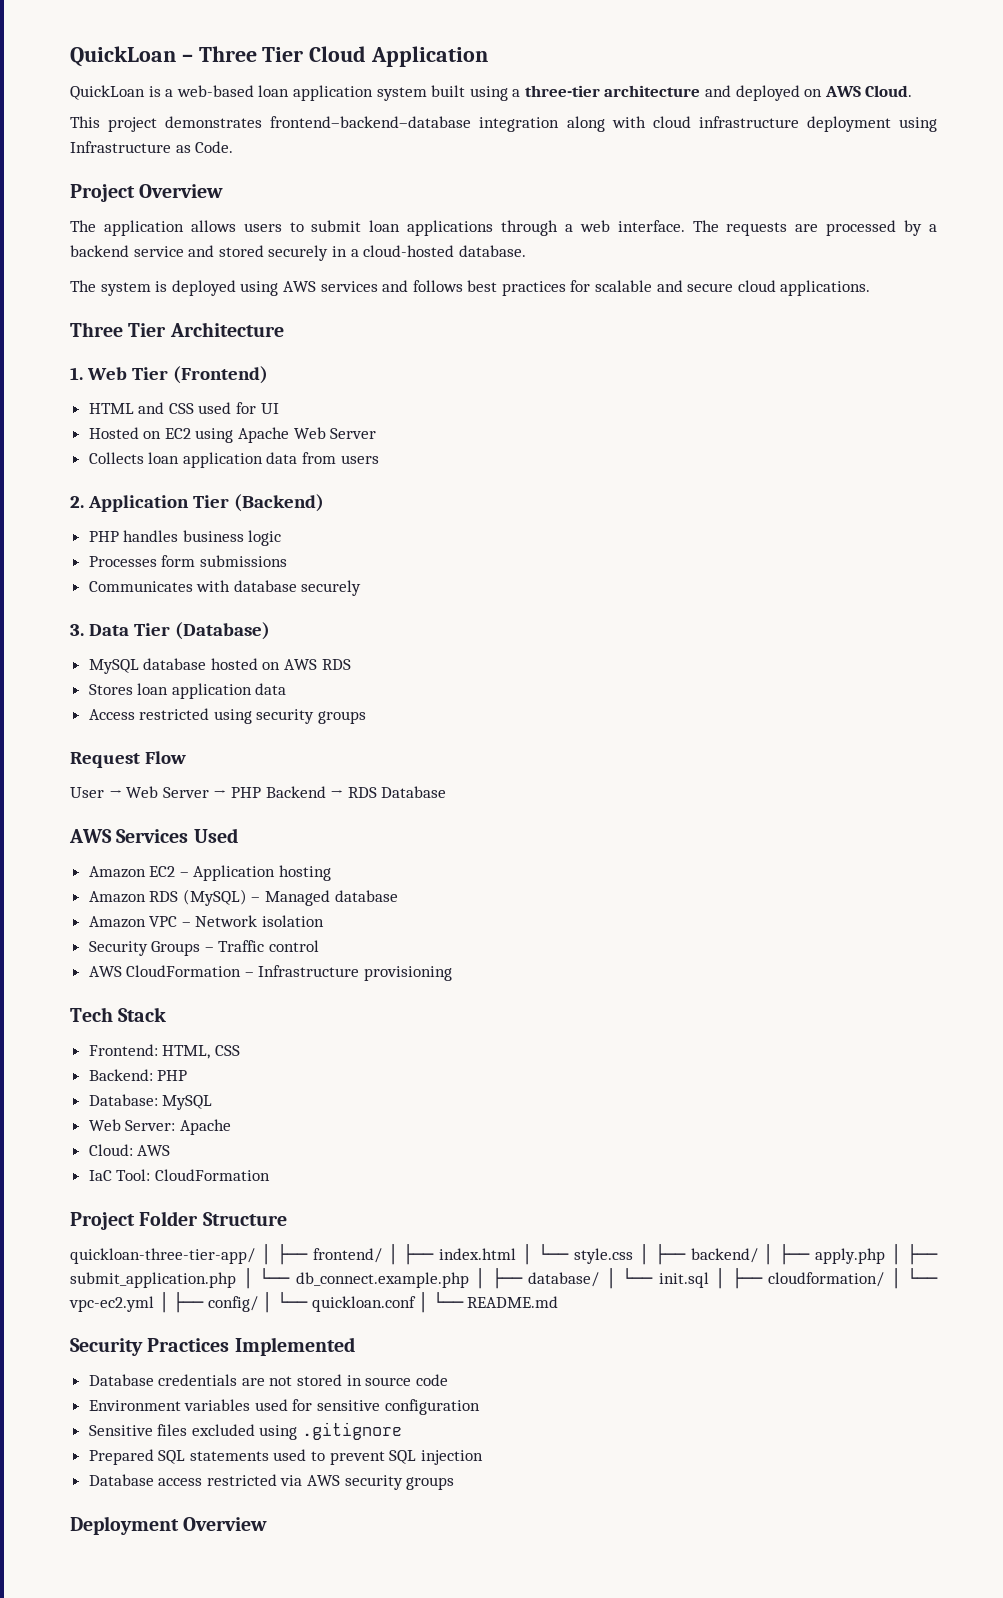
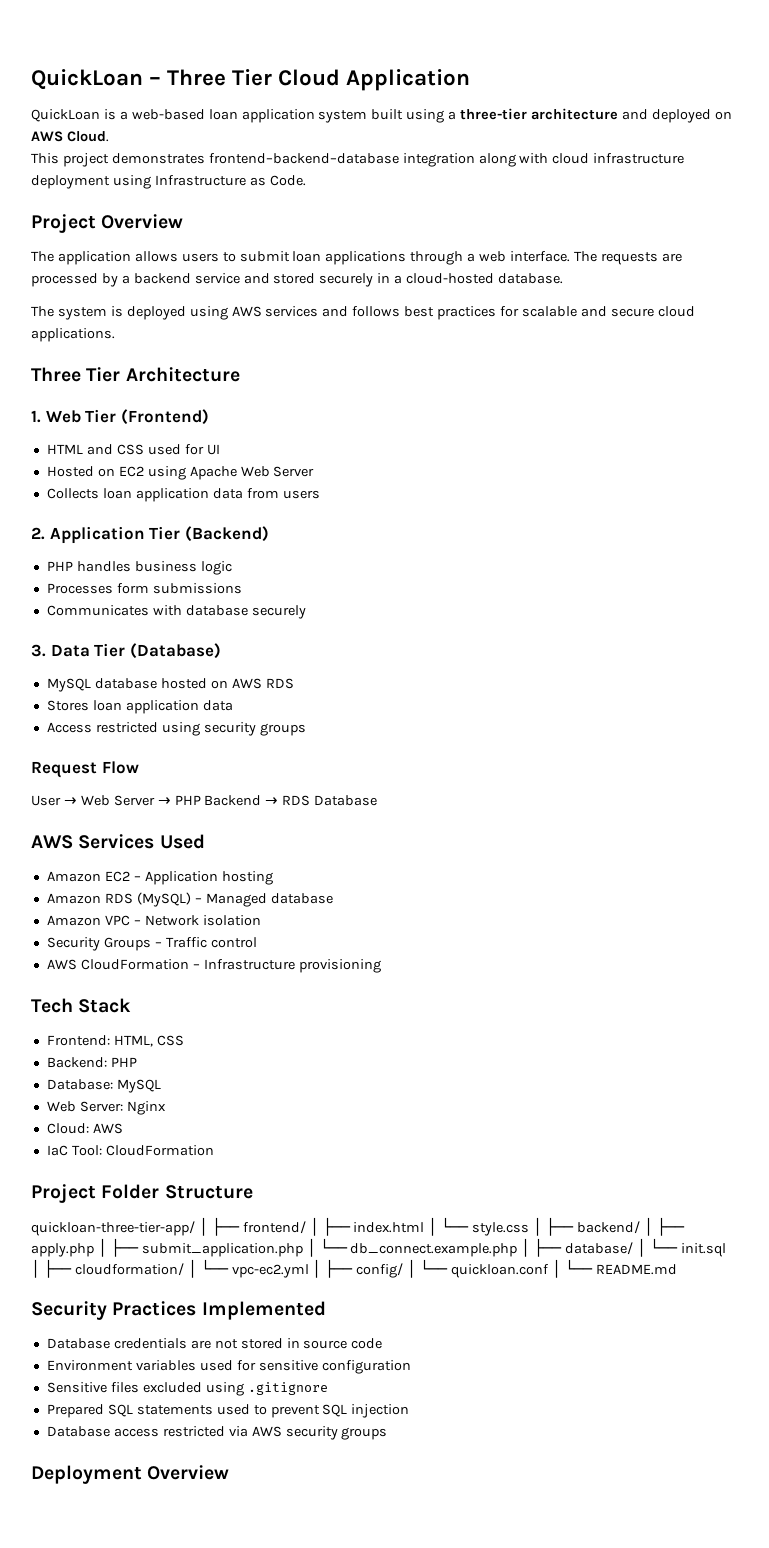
[179,1119,231,1135] Apache -> [126,1101,166,1115] Nginx

